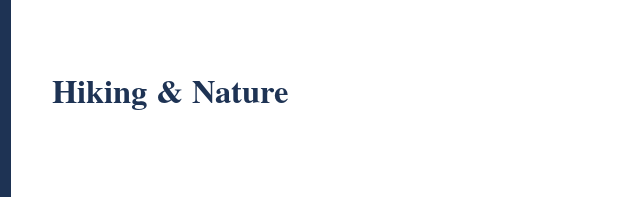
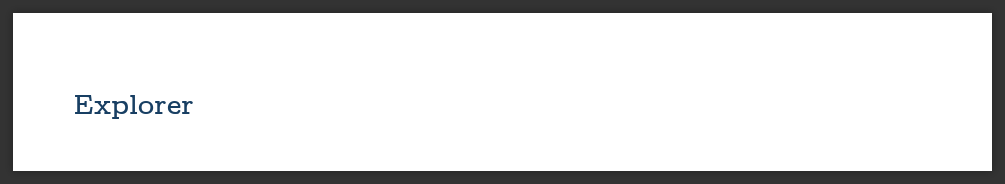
[52,81,288,110] Hiking & Nature -> [73,95,194,119] Explorer

